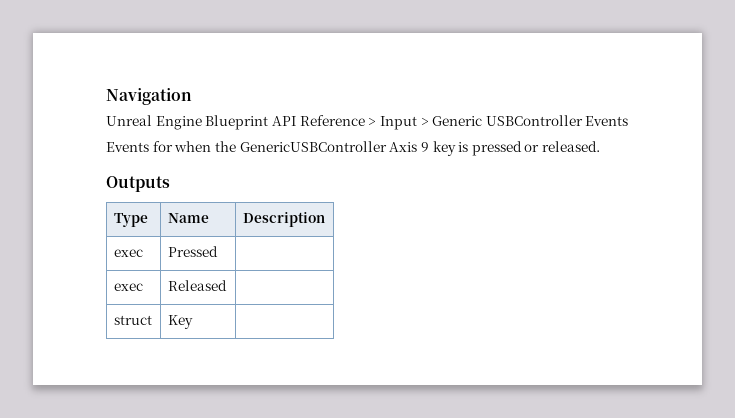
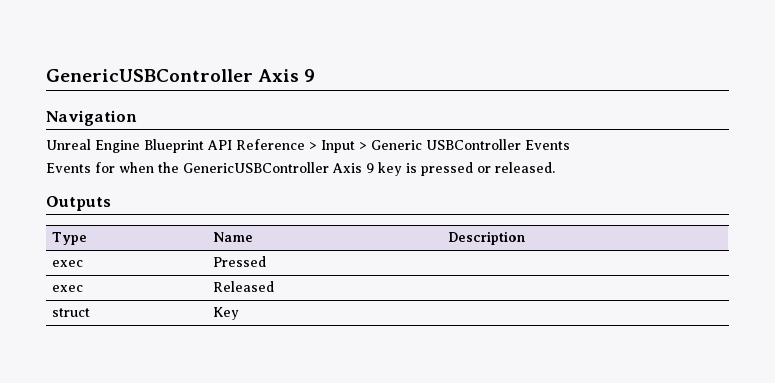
(106, 96) none -> [46,69,316,82] GenericUSBController Axis 9 //

